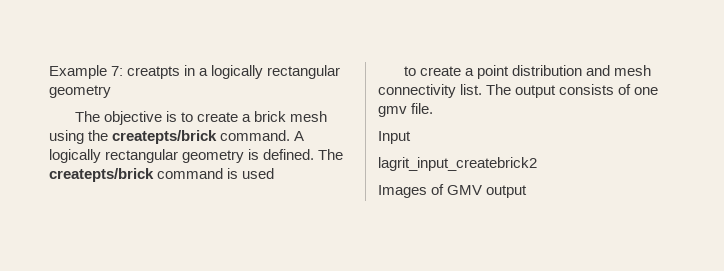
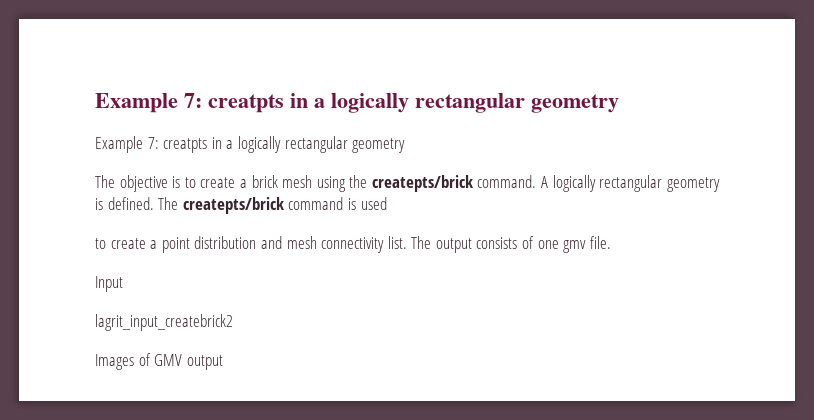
[49,65,341,79] [49,85,111,98] Example 7: creatpts in a logically rectangular geometry -> [95,93,619,113] [95,136,406,153] Example 7: creatpts in a logically rectangular geometry // Example 7: creatpts in a logically rectangular geometry

